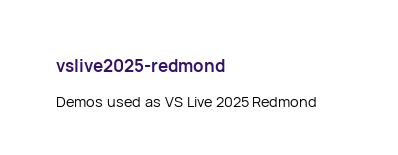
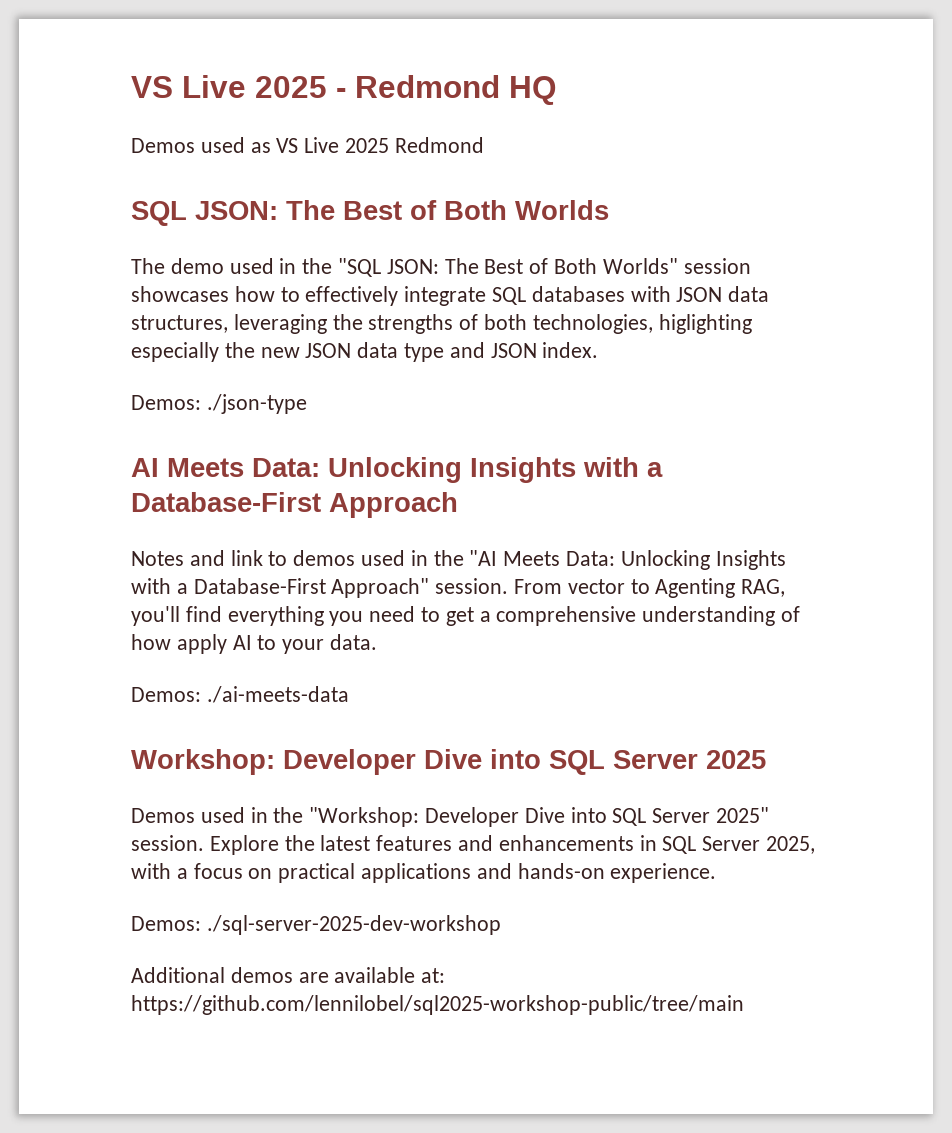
[56,59,225,72] vslive2025-redmond -> [131,75,557,105] VS Live 2025 - Redmond HQ
(318, 102) none -> [131,200,609,226] [131,258,751,277] [131,286,770,306] [131,314,752,334] [131,342,599,362] [131,394,307,414] [131,457,663,483] [131,492,458,518] [131,550,786,570] [131,578,786,598] [131,606,801,626] [131,634,378,654] [131,686,349,703] [131,749,766,775] [131,807,770,827] [131,835,816,855] [131,863,717,883] [131,915,501,935] [131,967,446,983] [131,995,744,1015] // SQL JSON: The Best of Both Worlds // The demo used in the "SQL JSON: The Best of Both Worlds" session showcases how to effectively integrate SQL databases with JSON data structures, leveraging the strengths of both technologies, higlighting especially the new JSON data type and JSON index. // Demos: ./json-type // AI Meets Data: Unlocking Insights with a Database-First Approach // Notes and link to demos used in the "AI Meets Data: Unlocking Insights with a Database-First Approach" session. From vector to Agenting RAG, you'll find everything you need to get a comprehensive understanding of how apply AI to your data. // Demos: ./ai-meets-data // Workshop: Developer Dive into SQL Server 2025 // Demos used in the "Workshop: Developer Dive into SQL Server 2025" session. Explore the latest features and enhancements in SQL Server 2025, with a focus on practical applications and hands-on experience. // Demos: ./sql-server-2025-dev-workshop // Additional demos are available at: https://github.com/lennilobel/sql2025-workshop-public/tree/main

